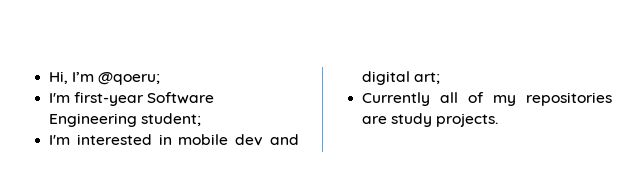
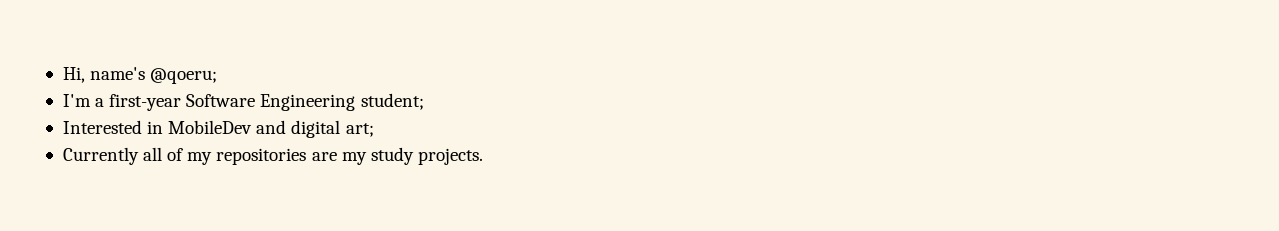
[72,72,95,82] I’m -> [90,67,146,80] name's
(71, 98) none -> [95,98,105,107] a
[49,134,264,146] I'm interested in mobile dev -> [62,120,253,134] Interested in MobileDev
(388, 120) none -> [341,152,367,165] my

